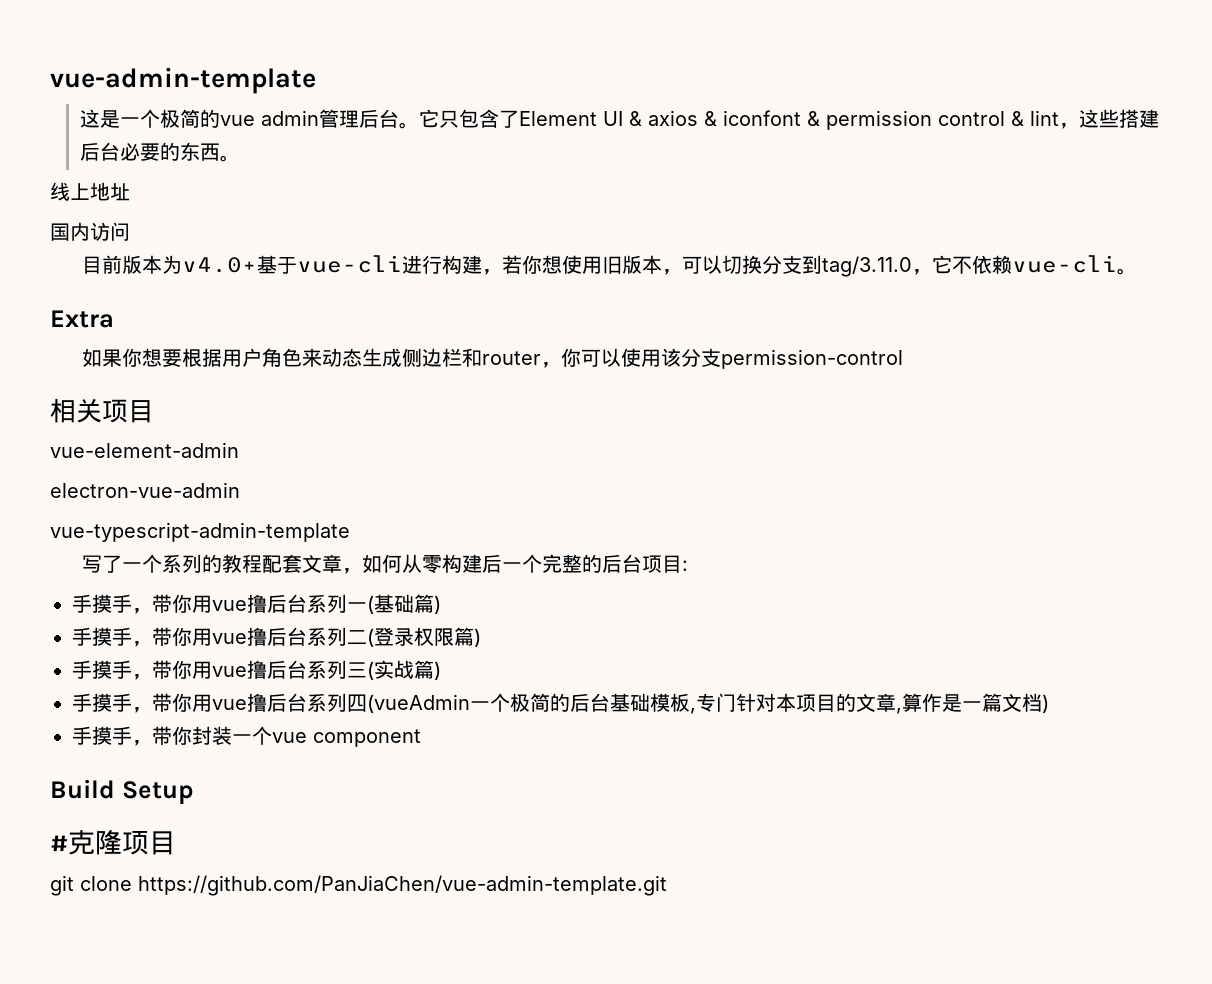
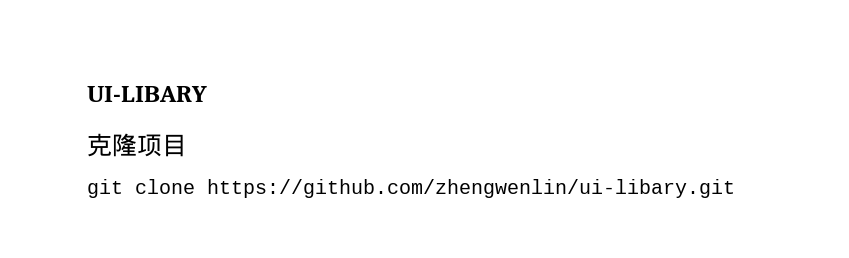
[50,67,316,94] [80,109,1160,130] [80,142,241,162] [50,182,130,201] [50,222,130,241] [81,255,1137,277] [50,310,114,328] [81,348,903,369] [50,398,154,423] [50,442,239,458] [50,482,240,498] [50,522,350,542] [81,554,688,574] [72,594,441,614] [72,627,481,647] [72,660,441,680] [72,693,1049,714] [72,726,421,747] [50,779,194,805] [50,835,68,852] vue-admin-template // 这是一个极简的vue admin管理后台。它只包含了Element UI & axios & iconfont & permission control & lint，这些搭建后台必要的东西。 // 线上地址 // 国内访问 // 目前版本为v4.0+基于vue-cli进行构建，若你想使用旧版本，可以切换分支到tag/3.11.0，它不依赖vue-cli。 // Extra // 如果你想要根据用户角色来动态生成侧边栏和router，你可以使用该分支permission-control // 相关项目 // vue-element-admin // electron-vue-admin // vue-typescript-admin-template // 写了一个系列的教程配套文章，如何从零构建后一个完整的后台项目: // 手摸手，带你用vue撸后台系列一(基础篇) // 手摸手，带你用vue撸后台系列二(登录权限篇) // 手摸手，带你用vue撸后台系列三(实战篇) // 手摸手，带你用vue撸后台系列四(vueAdmin一个极简的后台基础模板,专门针对本项目的文章,算作是一篇文档) // 手摸手，带你封装一个vue component // Build Setup // # -> [87,86,207,102] UI-LIBARY //
[138,875,667,896] https://github.com/PanJiaChen/vue-admin-template.git -> [207,179,735,198] https://github.com/zhengwenlin/ui-libary.git

